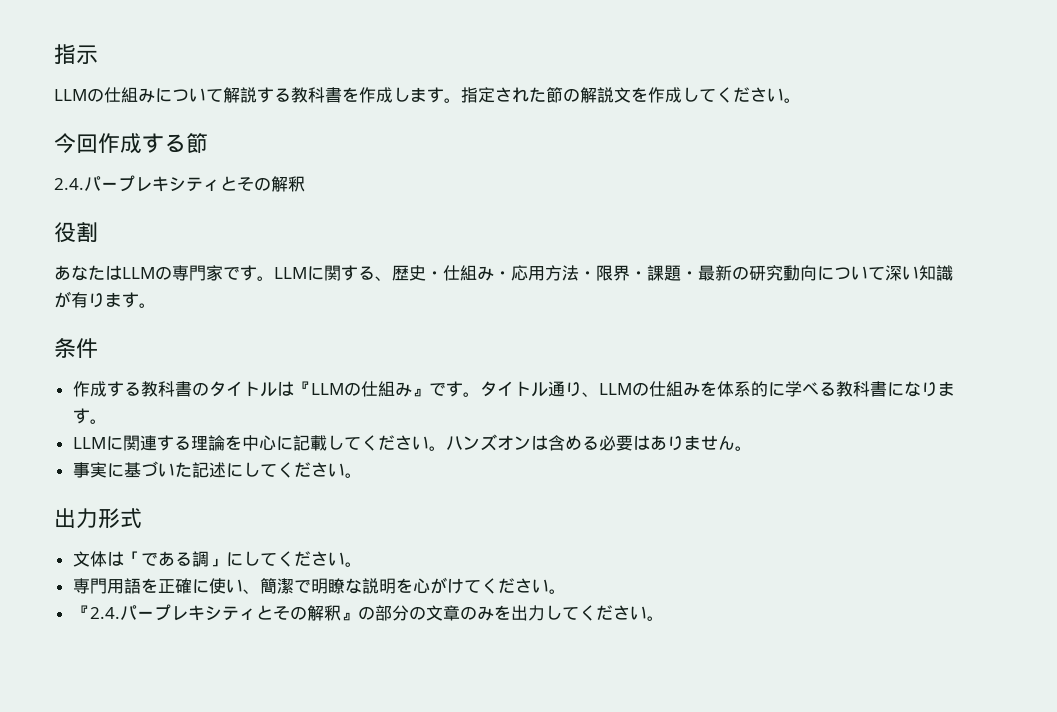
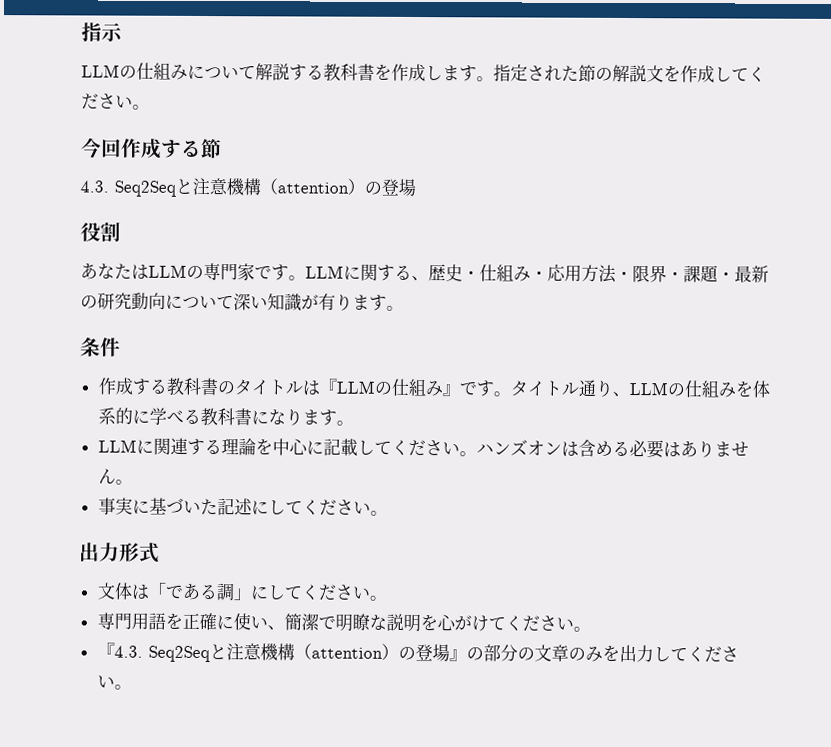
[54,175,305,192] 2.4.パープレキシティとその解釈 -> [80,177,416,197] 4.3. Seq2Seqと注意機構（attention）の登場
[89,604,341,621] 2.4.パープレキシティとその解釈 -> [113,643,450,663] 4.3. Seq2Seqと注意機構（attention）の登場

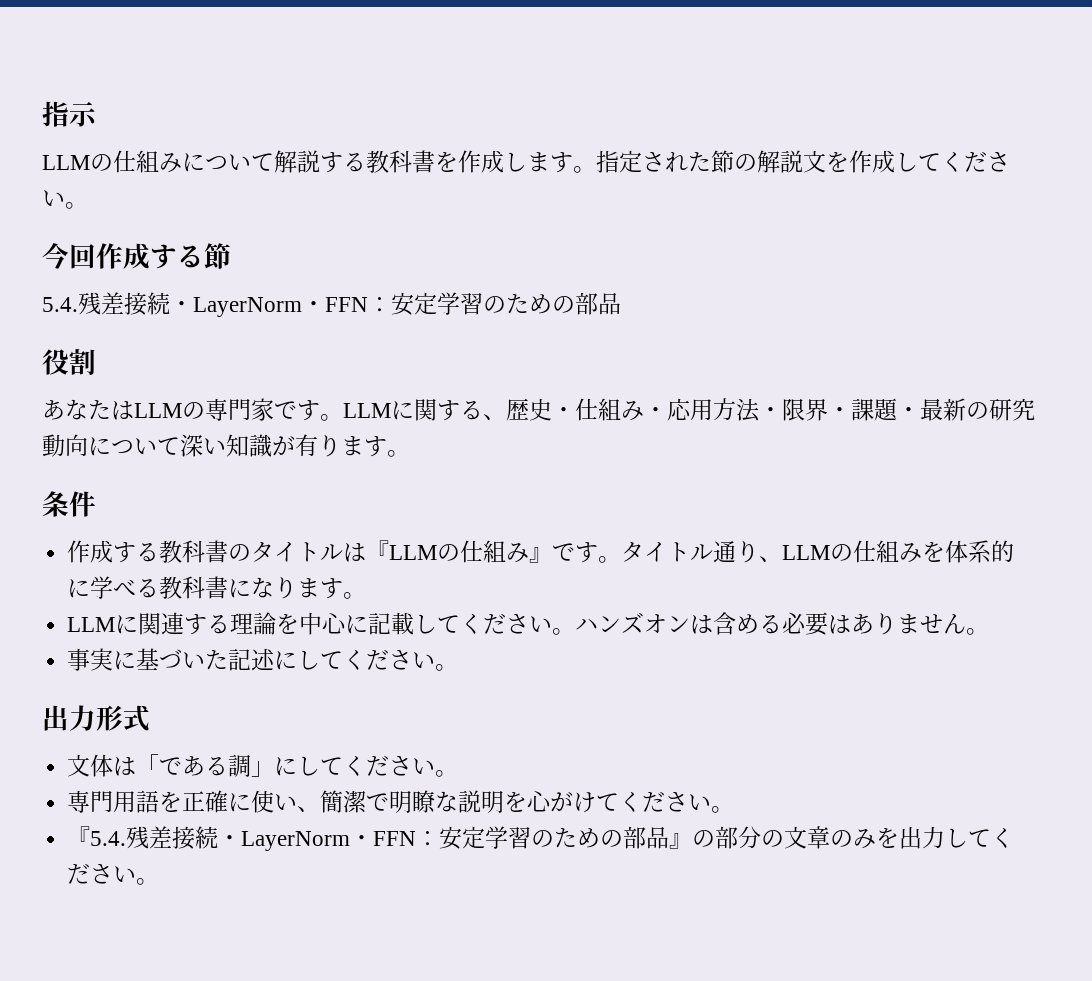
[80,177,416,197] 4.3. Seq2Seqと注意機構（attention）の登場 -> [42,292,621,317] 5.4.残差接続・LayerNorm・FFN：安定学習のための部品
[113,643,450,663] 4.3. Seq2Seqと注意機構（attention）の登場 -> [90,826,670,851] 5.4.残差接続・LayerNorm・FFN：安定学習のための部品

